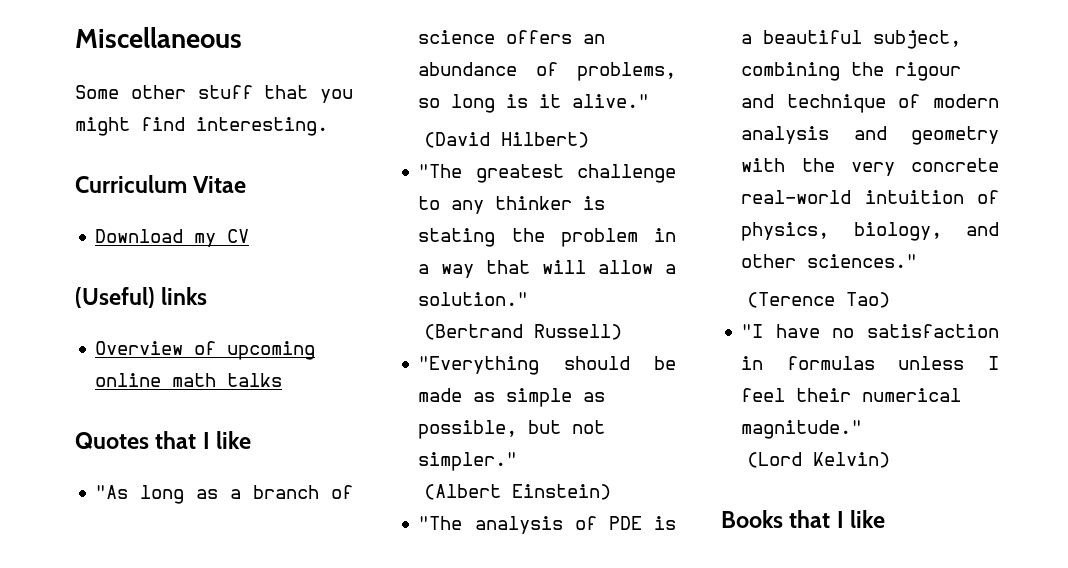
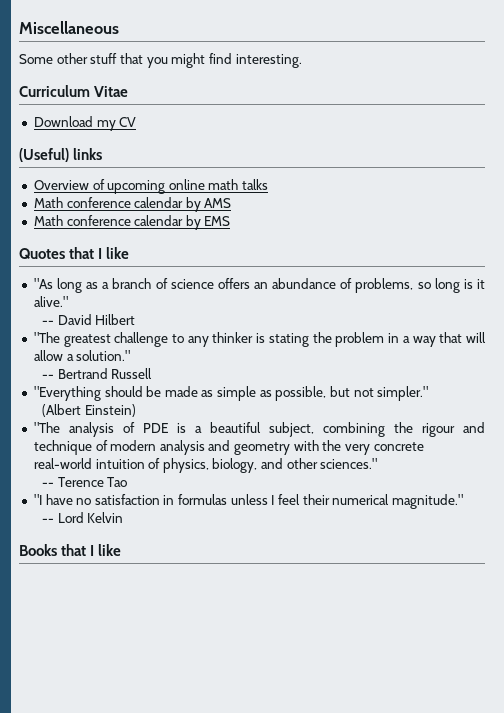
(283, 380) none -> [33,197,232,212] [33,215,231,230] // Math conference calendar by AMS // Math conference calendar by EMS
[423,132,589,148] (David Hilbert) -> [41,314,136,325] -- David Hilbert
[423,324,622,340] (Bertrand Russell) -> [41,368,153,379] -- Bertrand Russell
[746,292,890,308] (Terence Tao) -> [41,477,128,487] -- Terence Tao
[746,452,890,468] (Lord Kelvin) -> [41,512,124,523] -- Lord Kelvin

